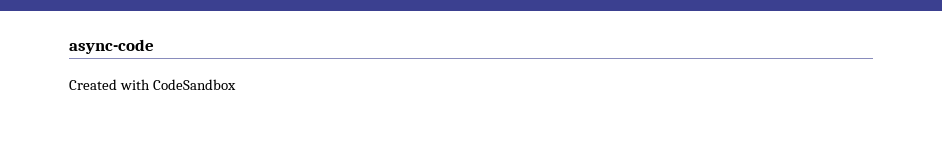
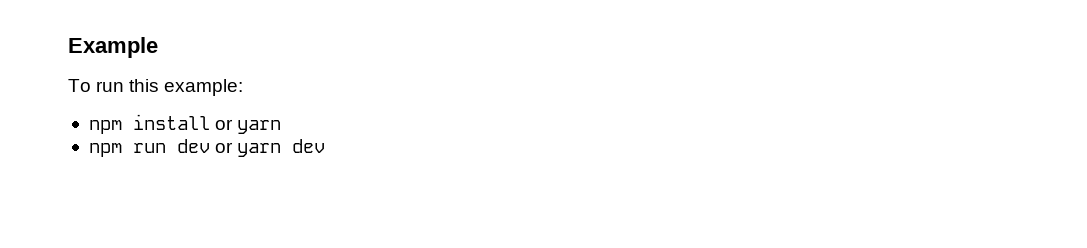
[69,39,154,54] [69,79,236,90] async-code // Created with CodeSandbox -> [68,37,158,58] [68,79,244,96] [88,114,282,134] [88,139,326,157] Example // To run this example: // npm install or yarn // npm run dev or yarn dev

